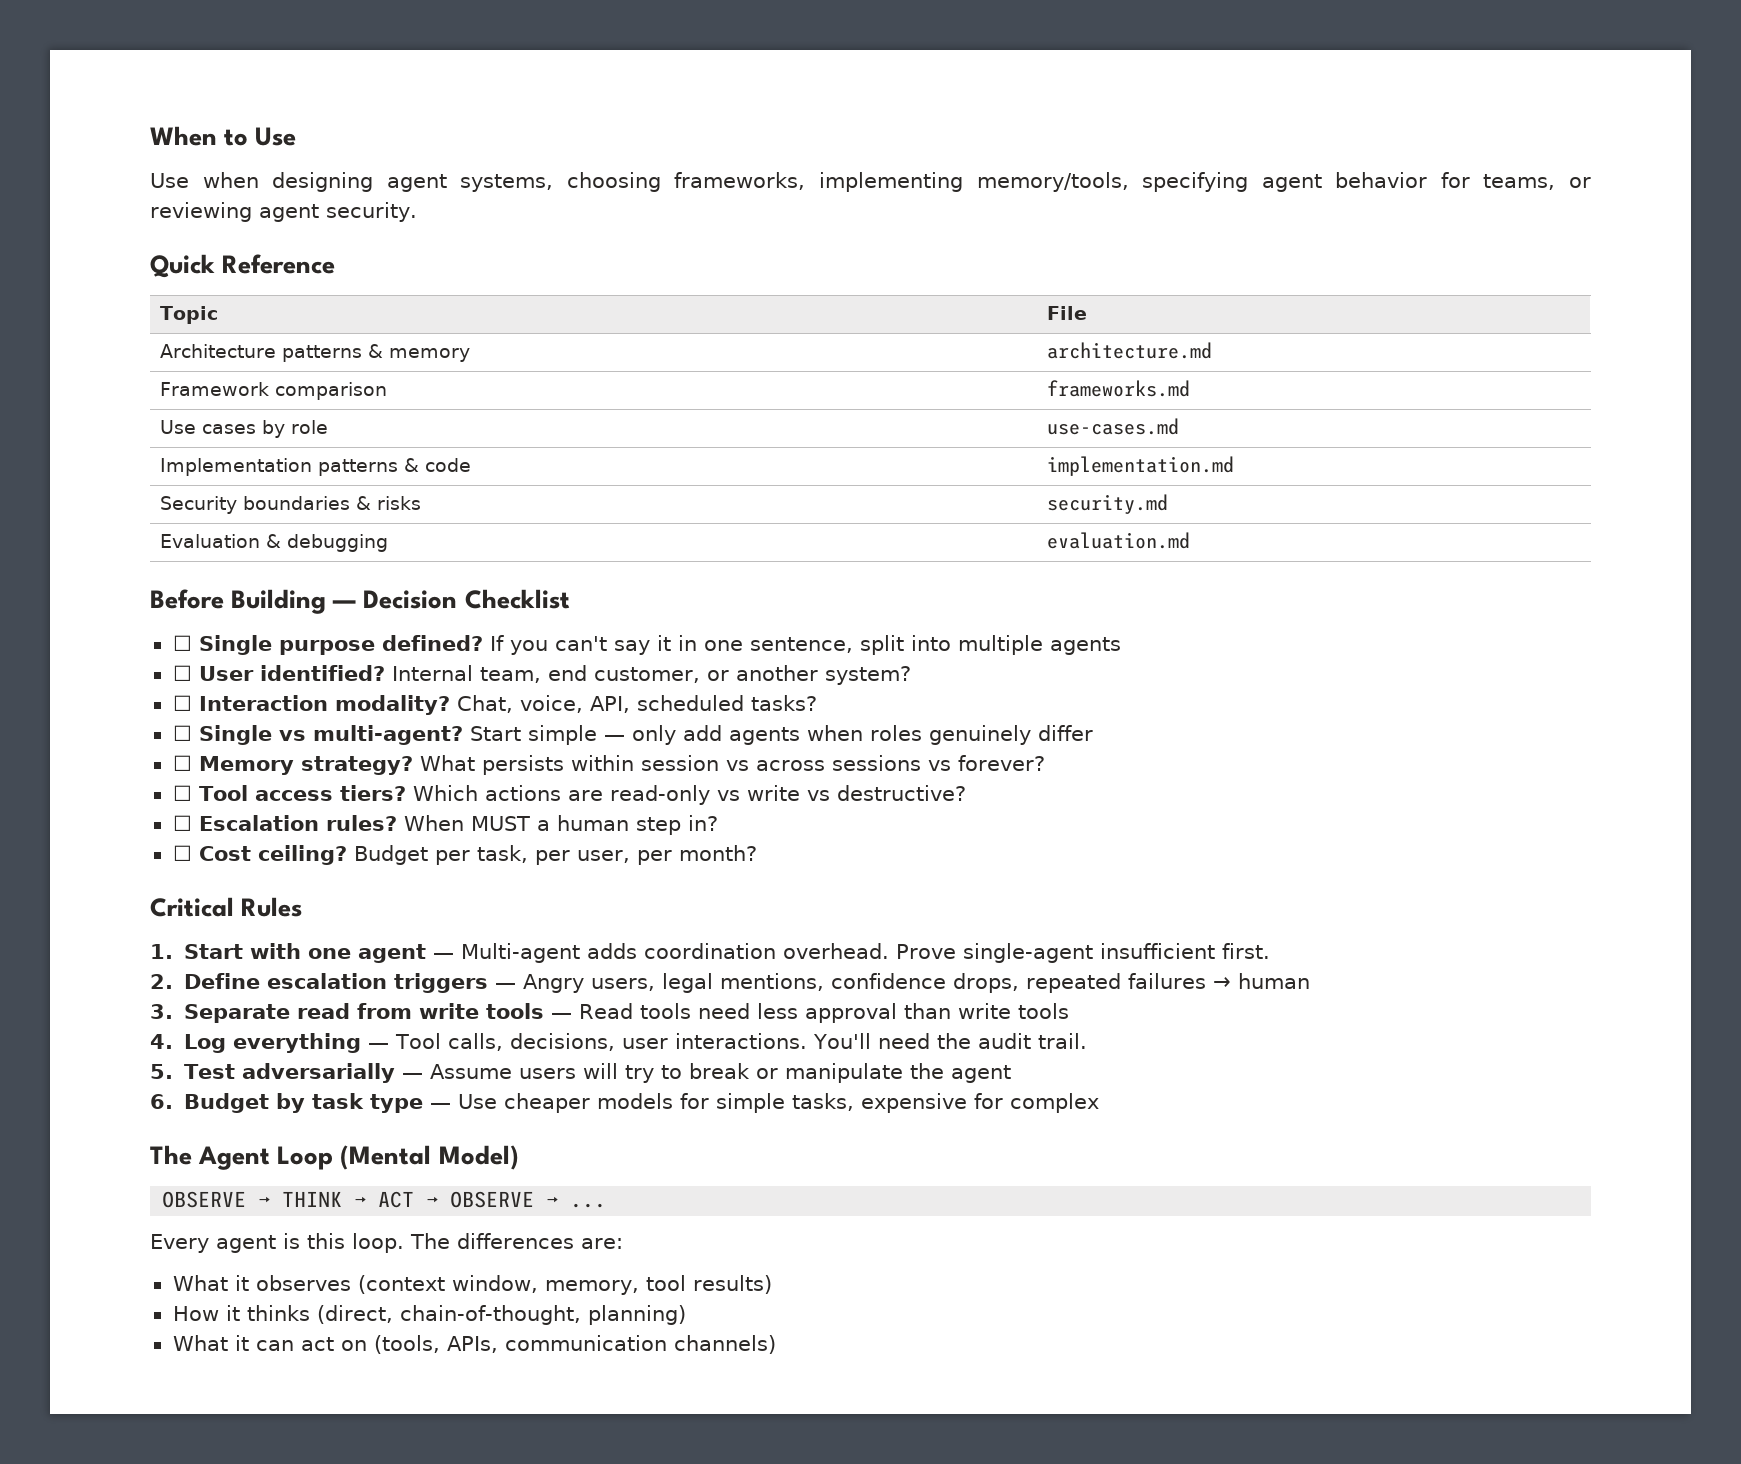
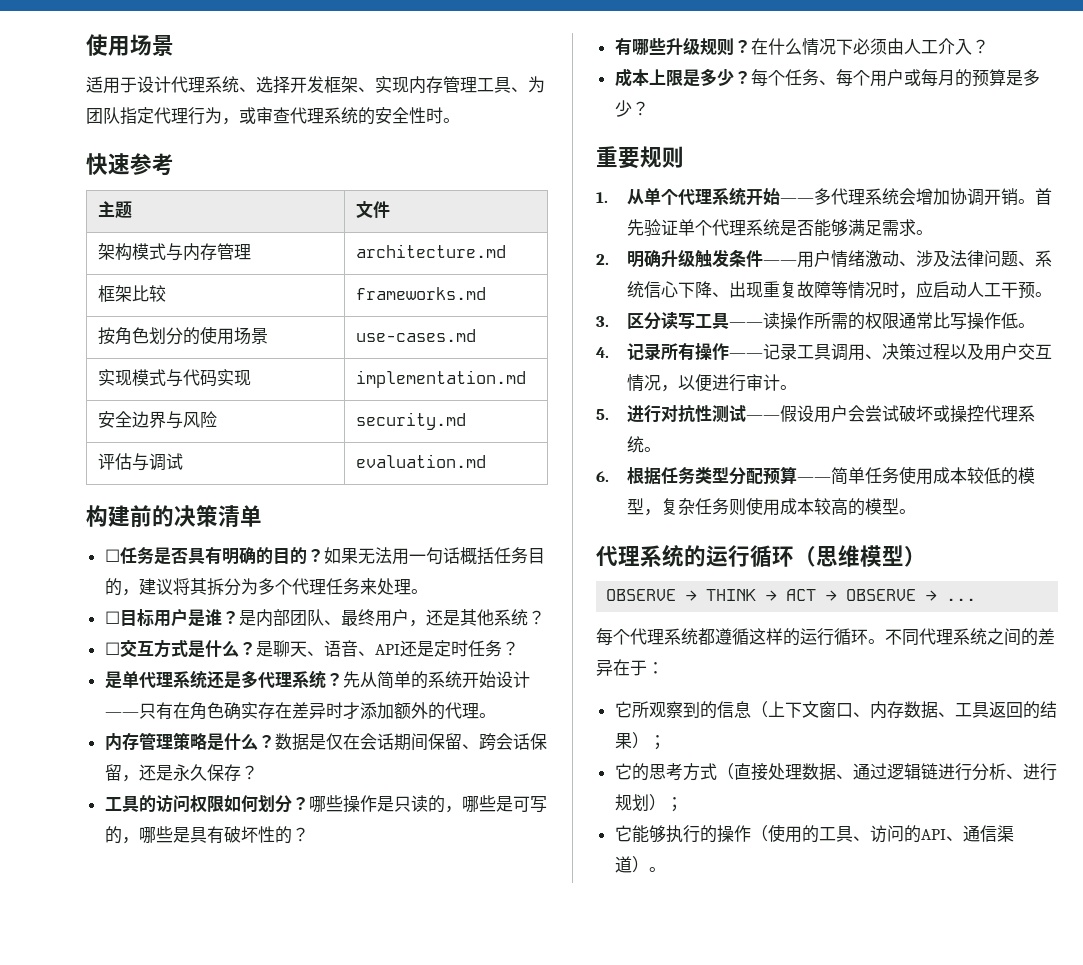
[150,126,297,146] [150,172,1592,192] [150,202,417,222] [150,254,336,278] [159,306,218,324] [1046,306,1087,320] [159,344,470,362] When to Use // Use when designing agent systems, choosing frameworks, implementing memory/tools, specifying agent behavior for teams, or reviewing agent security. // Quick Reference // Topic | File // Architecture patterns & memory -> [86,34,174,56] [86,76,545,94] [86,107,460,125] [86,153,174,176] [97,201,132,218] [355,201,390,219] [97,243,251,261] 使用场景 // 适用于设计代理系统、选择开发框架、实现内存管理工具、为团队指定代理行为，或审查代理系统的安全性时。 // 快速参考 // 主题 | 文件 // 架构模式与内存管理
[159,382,387,400] Framework comparison -> [97,285,166,302] 框架比较
[159,420,328,438] [1046,418,1179,435] [159,458,471,476] [1046,456,1234,476] [159,496,421,514] [1046,494,1168,514] [159,534,388,552] [1046,532,1190,549] [150,589,570,614] [172,635,1121,655] [172,665,911,685] [172,695,817,715] [172,725,1093,745] [172,755,1045,775] [172,785,966,805] [172,815,718,835] [172,845,757,865] [150,897,303,917] [150,943,1270,963] [150,973,1310,993] [150,1003,1069,1023] [150,1033,1087,1053] [150,1063,1011,1083] [150,1093,1099,1113] [150,1145,519,1170] Use cases by role | use-cases.md // Implementation patterns & code | implementation.md // Security boundaries & risks | security.md // Evaluation & debugging | evaluation.md // Before Building — Decision Checklist // ☐ Single purpose defined? If you can't say it in one sentence, split into multiple agents // ☐ User identified? Internal team, end customer, or another system? // ☐ Interaction modality? Chat, voice, API, scheduled tasks? // ☐ Single vs multi-agent? Start simple — only add agents when roles genuinely differ // ☐ Memory strategy? What persists within session vs across sessions vs forever? // ☐ Tool access tiers? Which actions are read-only vs write vs destructive? // ☐ Escalation rules? When MUST a human step in? // ☐ Cost ceiling? Budget per task, per user, per month? // Critical Rules // 1. Start with one agent — Multi-agent adds coordination overhead. Prove single-agent insufficient first. // 2. Define escalation triggers — Angry users, legal mentions, confidence drops, repeated failures → human // 3. Separate read from write tools — Read tools need less approval than write tools // 4. Log everything — Tool calls, decisions, user interactions. You'll need the audit trail. // 5. Test adversarially — Assume users will try to break or manipulate the agent // 6. Budget by task type — Use cheaper models for simple tasks, expensive for complex // The Agent Loop (Mental Model) -> [97,326,268,345] [355,329,476,342] [97,369,251,387] [355,370,526,388] [97,411,217,429] [355,412,466,430] [97,453,183,471] [355,454,486,468] [86,505,262,528] [104,547,545,565] [104,578,428,596] [104,608,545,627] [104,639,519,658] [104,670,530,689] [104,702,496,720] [104,732,547,751] [104,764,258,782] [104,794,547,813] [104,826,309,844] [614,37,989,56] [614,68,1040,87] [614,100,649,117] [596,146,684,169] [596,187,1052,206] [626,219,933,237] [596,249,1052,268] [626,281,1052,299] [596,312,1035,330] [596,343,1052,361] [626,374,797,392] [596,405,1035,423] [626,436,661,453] [596,466,1035,485] [626,497,916,516] [596,544,926,567] 按角色划分的使用场景 | use-cases.md // 实现模式与代码实现 | implementation.md // 安全边界与风险 | security.md // 评估与调试 | evaluation.md // 构建前的决策清单 // ☐任务是否具有明确的目的？如果无法用一句话概括任务目的，建议将其拆分为多个代理任务来处理。 // ☐目标用户是谁？是内部团队、最终用户，还是其他系统？ // ☐交互方式是什么？是聊天、语音、API还是定时任务？ // 是单代理系统还是多代理系统？先从简单的系统开始设计——只有在角色确实存在差异时才添加额外的代理。 // 内存管理策略是什么？数据是仅在会话期间保留、跨会话保留，还是永久保存？ // 工具的访问权限如何划分？哪些操作是只读的，哪些是可写的，哪些是具有破坏性的？ // 有哪些升级规则？在什么情况下必须由人工介入？ // 成本上限是多少？每个任务、每个用户或每月的预算是多少？ // 重要规则 // 1.从单个代理系统开始——多代理系统会增加协调开销。首先验证单个代理系统是否能够满足需求。 // 2.明确升级触发条件——用户情绪激动、涉及法律问题、系统信心下降、出现重复故障等情况时，应启动人工干预。 // 3.区分读写工具——读操作所需的权限通常比写操作低。 // 4.记录所有操作——记录工具调用、决策过程以及用户交互情况，以便进行审计。 // 5.进行对抗性测试——假设用户会尝试破坏或操控代理系统。 // 6.根据任务类型分配预算——简单任务使用成本较低的模型，复杂任务则使用成本较高的模型。 // 代理系统的运行循环（思维模型）
[150,1233,623,1253] [172,1275,772,1295] [172,1305,686,1325] [172,1335,776,1354] Every agent is this loop. The differences are: // What it observes (context window, memory, tool results) // How it thinks (direct, chain-of-thought, planning) // What it can act on (tools, APIs, communication channels) -> [596,628,1055,646] [596,659,664,676] [614,701,1057,719] [614,732,666,750] [614,763,1057,781] [614,794,683,812] [614,824,1014,843] [614,856,666,873] 每个代理系统都遵循这样的运行循环。不同代理系统之间的差异在于： // 它所观察到的信息（上下文窗口、内存数据、工具返回的结果）； // 它的思考方式（直接处理数据、通过逻辑链进行分析、进行规划）； // 它能够执行的操作（使用的工具、访问的API、通信渠道）。

